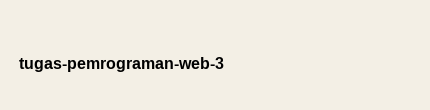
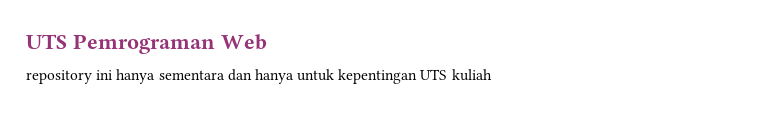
[19,57,224,72] tugas-pemrograman-web-3 -> [26,34,267,54] [26,69,492,84] UTS Pemrograman Web // repository ini hanya sementara dan hanya untuk kepentingan UTS kuliah

